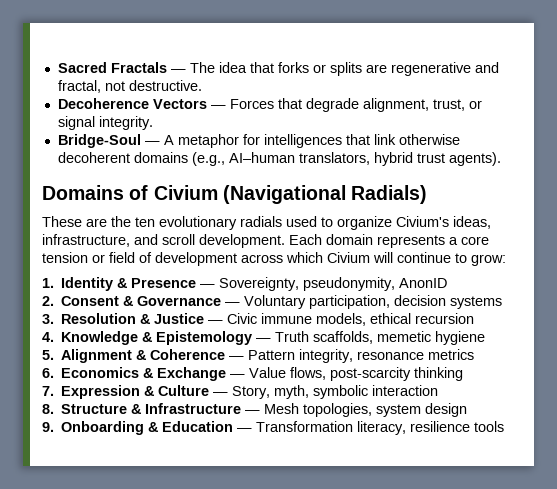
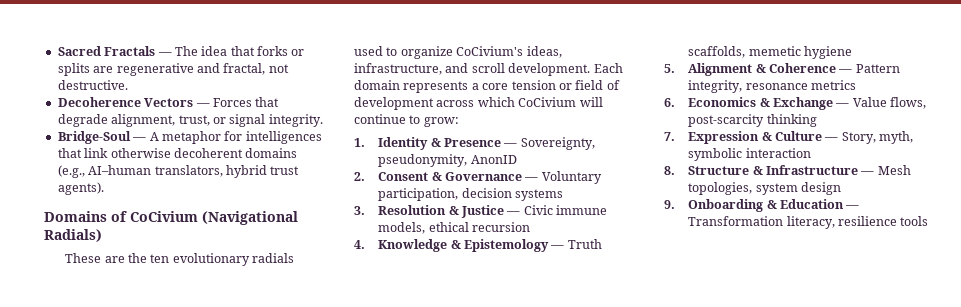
[153,185,218,200] Civium -> [130,211,198,222] CoCivium
[396,216,449,227] Civium's -> [456,46,524,56] CoCivium's
[327,252,370,263] Civium -> [518,97,577,107] CoCivium

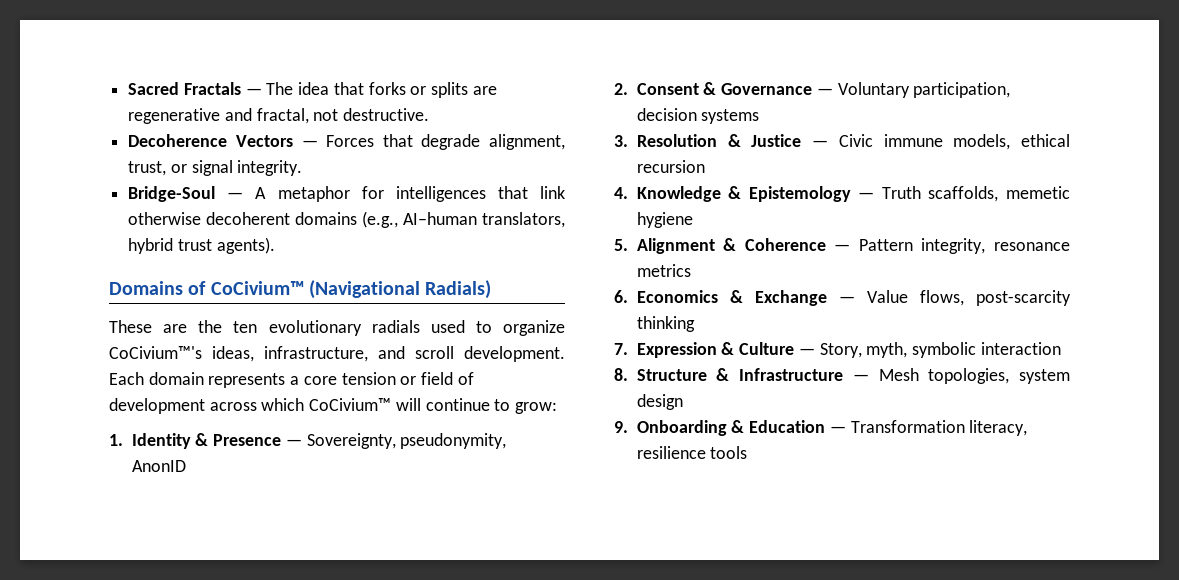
[130,211,198,222] CoCivium -> [210,281,304,295] CoCivium™
[456,46,524,56] CoCivium's -> [109,346,202,359] CoCivium™'s
[518,97,577,107] CoCivium -> [309,398,392,411] CoCivium™

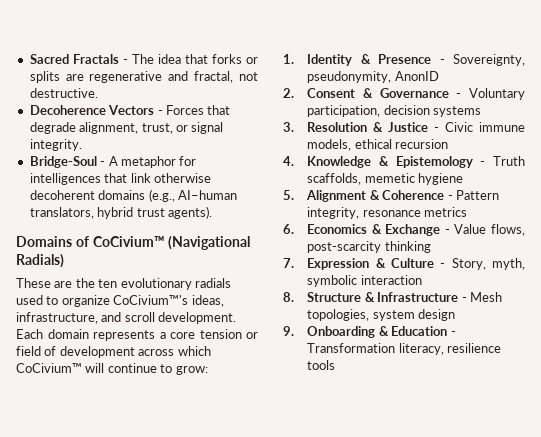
[245,88,262,95] — -> [122,59,128,64] -
[301,140,318,147] — -> [157,110,163,115] -
[227,192,244,199] — -> [100,161,106,166] -
[285,439,302,446] — -> [439,59,445,64] -
[816,88,833,95] — -> [456,93,462,98] -
[812,140,828,147] — -> [434,127,440,132] -
[858,192,875,199] — -> [480,161,486,166] -
[834,244,851,251] — -> [447,195,453,200] -
[838,296,855,303] — -> [444,229,450,234] -
[798,348,815,355] — -> [440,263,446,268] -
[852,374,869,381] — -> [461,297,467,302] -
[829,426,846,433] — -> [450,331,456,336] -

